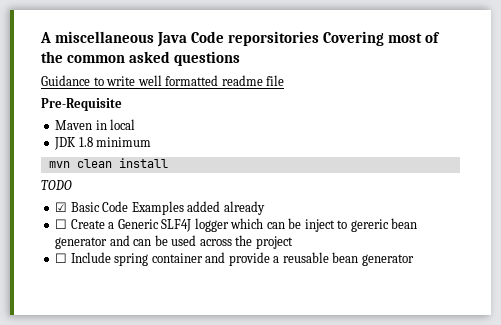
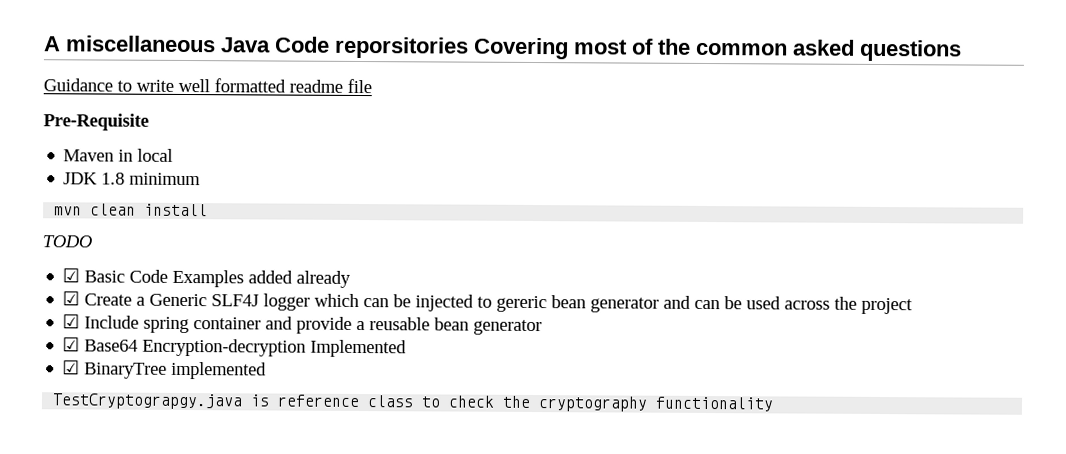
[55,219,68,229] ☐ -> [62,291,81,306] ☑
[304,219,335,232] inject -> [415,294,475,312] injected
[55,253,68,263] ☐ -> [62,314,81,329] ☑
(414, 260) none -> [62,337,408,358] [62,360,268,380] [52,393,775,412] // ☑ Base64 Encryption-decryption Implemented // ☑ BinaryTree implemented // TestCryptograpgy.java is reference class to check the cryptography functionality

